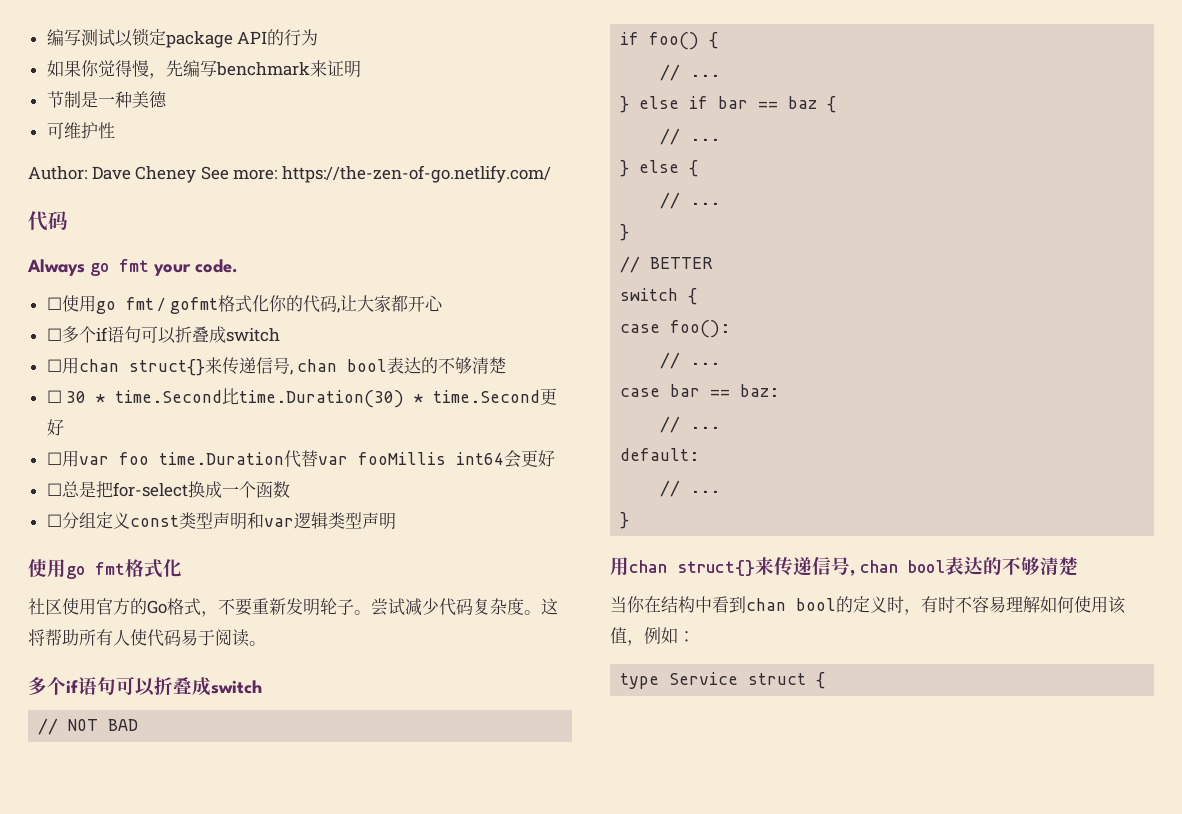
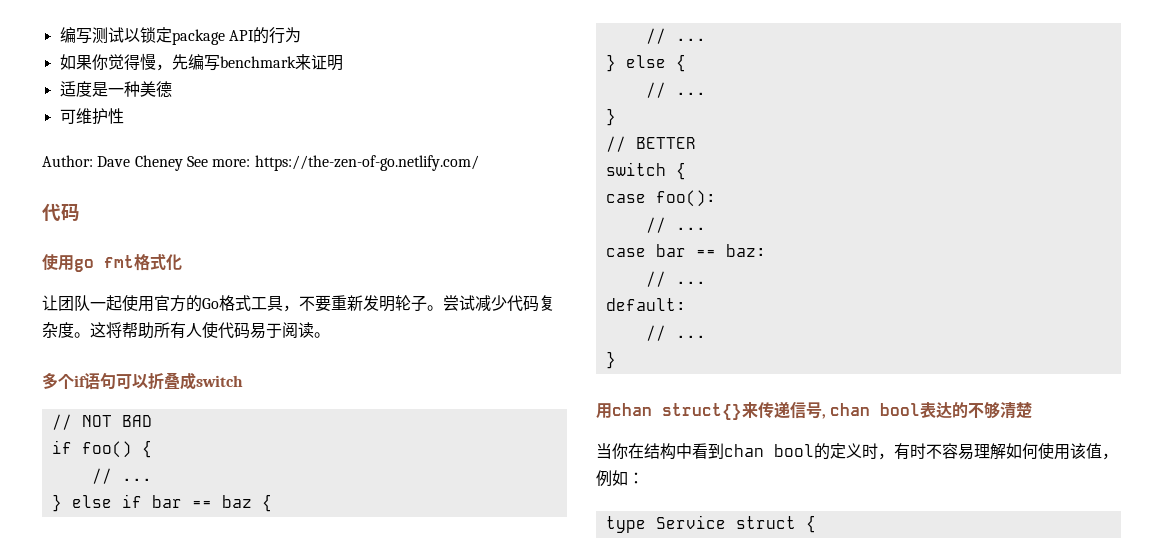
[46,91,81,108] 节制 -> [59,81,92,97] 适度
[27,259,238,276] [46,295,443,314] [46,326,280,344] [46,357,507,376] [46,388,558,408] [46,419,64,436] [46,450,555,468] [46,481,290,498] [46,512,396,530] // Always go fmt your code. // ☐使用go fmt / gofmt格式化你的代码,让大家都开心 // ☐多个if语句可以折叠成switch // ☐用chan struct{}来传递信号, chan bool表达的不够清楚 // ☐ 30 * time.Second比time.Duration(30) * time.Second更好 // ☐用var foo time.Duration代替var fooMillis int64会更好 // ☐总是把for-select换成一个函数 // ☐分组定义const类型声明和var逻辑类型声明 -> (80, 212) none
[28,598,62,615] 社区 -> [42,295,122,311] 让团队一起
(201, 607) none -> [251,296,283,311] 工具

